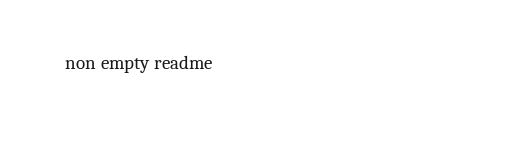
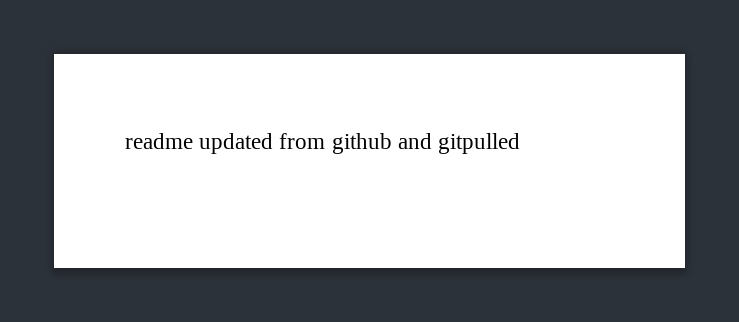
[65,55,213,73] non empty readme -> [125,133,521,154] readme updated from github and gitpulled

